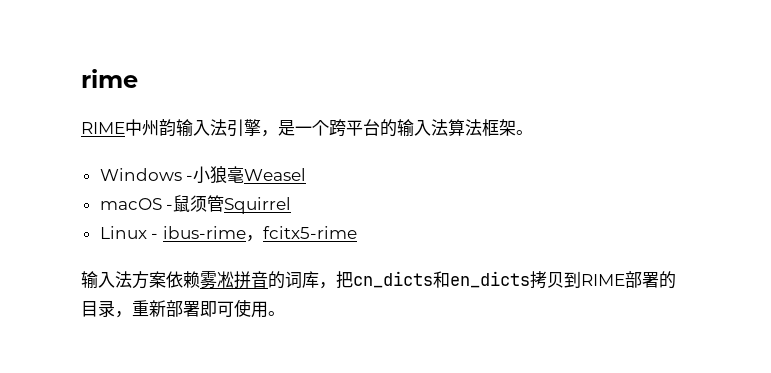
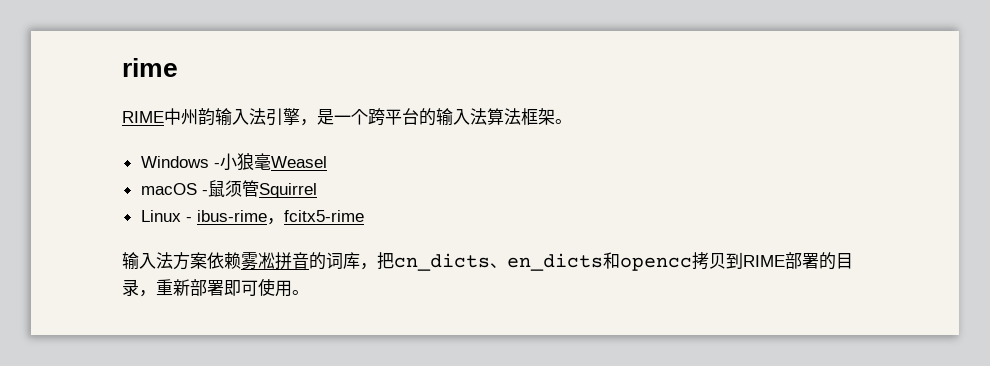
[433,271,530,288] 和en_dicts -> [490,252,692,271] 、en_dicts和opencc

